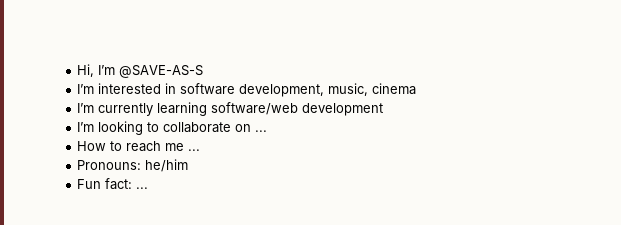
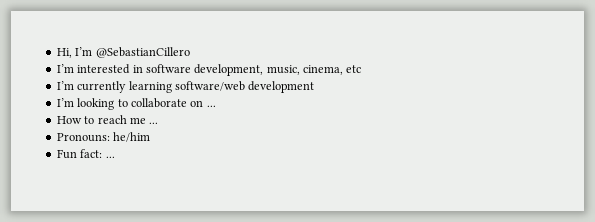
[119,65,204,78] @SAVE-AS-S -> [95,47,190,58] @SebastianCillero
[372,83,417,95] cinema -> [303,65,362,75] cinema, etc

